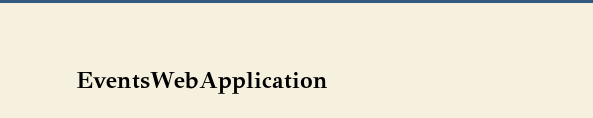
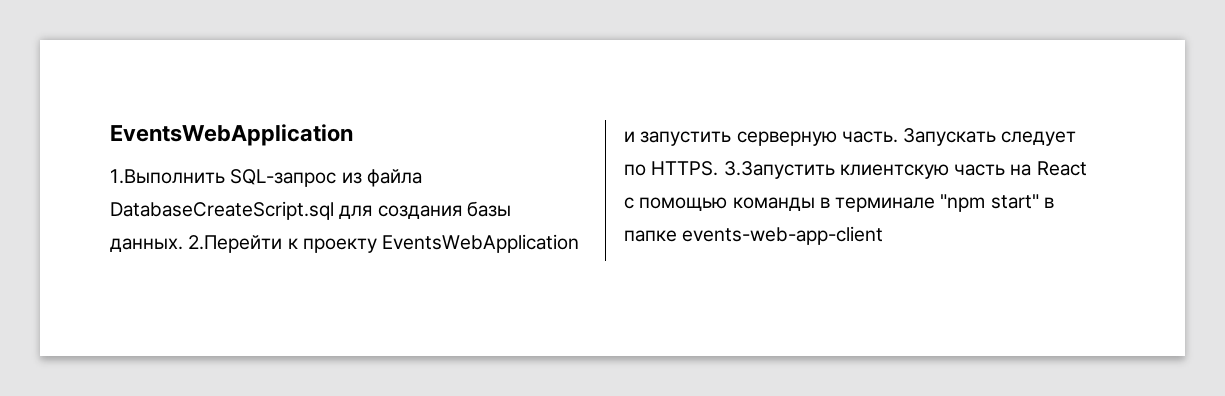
[76,72,328,94] EventsWebApplication -> [110,124,353,146] [110,169,422,187] [110,201,511,220] [110,234,580,253] [624,128,1077,146] [624,161,1087,179] [624,194,1054,212] [624,226,884,245] EventsWebApplication // 1.Выполнить SQL-запрос из файла DatabaseCreateScript.sql для создания базы данных. 2.Перейти к проекту EventsWebApplication и запустить серверную часть. Запускать следует по HTTPS. 3.Запустить клиентскую часть на React с помощью команды в терминале "npm start" в папке events-web-app-client

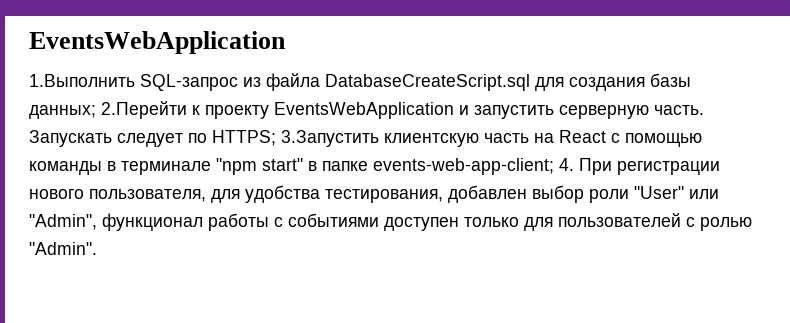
[110,238,183,252] данных. -> [29,105,96,119] данных;
[651,161,719,176] HTTPS. -> [212,130,276,146] HTTPS;
[682,226,884,245] events-web-app-client -> [373,158,720,175] [29,185,719,203] [29,213,752,231] [29,242,97,255] events-web-app-client; 4. При регистрации нового пользователя, для удобства тестирования, добавлен выбор роли "User" или "Admin", функционал работы с событиями доступен только для пользователей с ролью "Admin".

